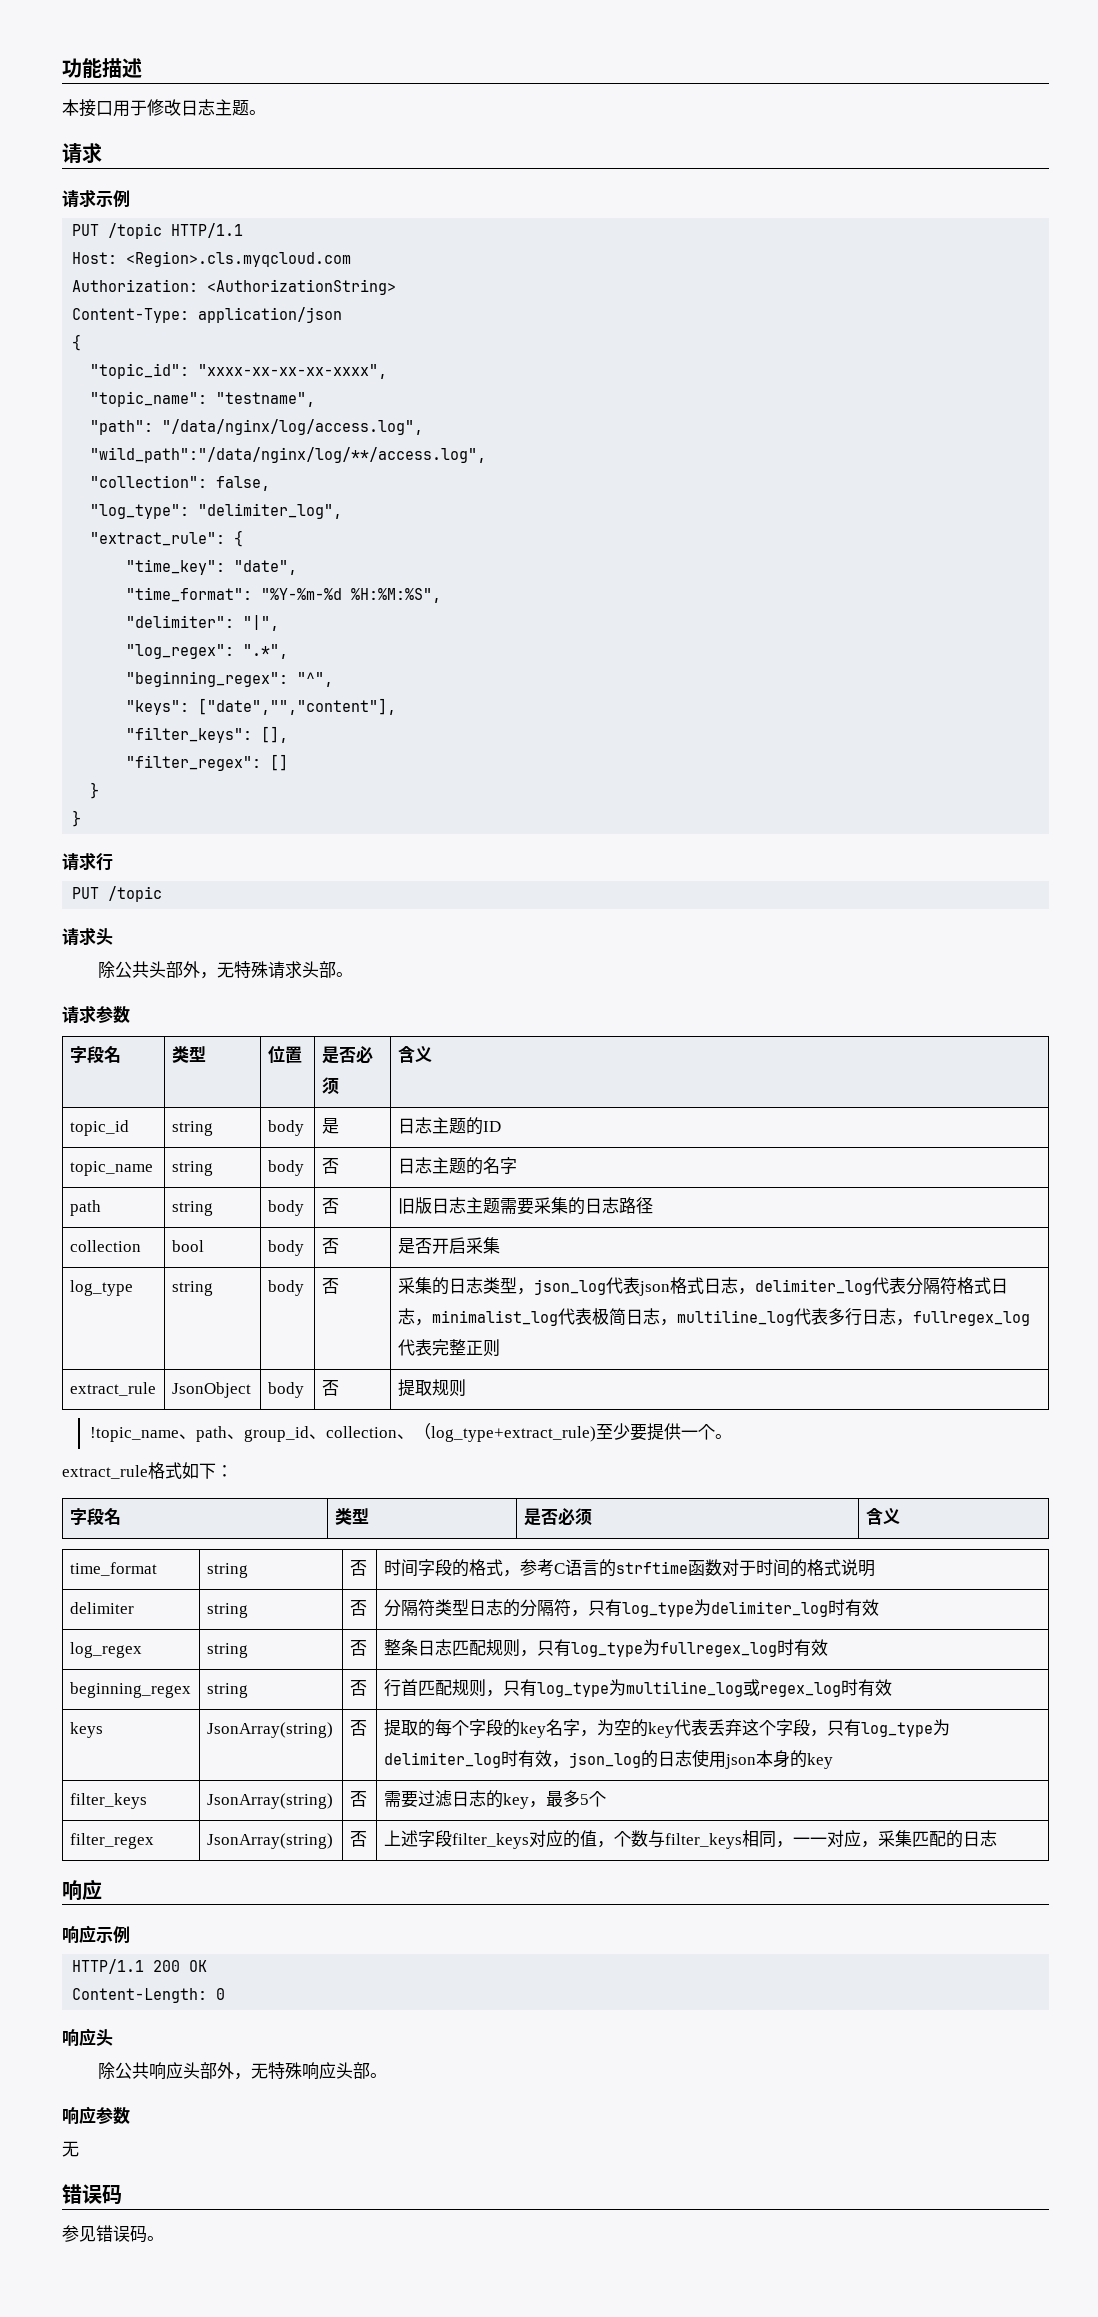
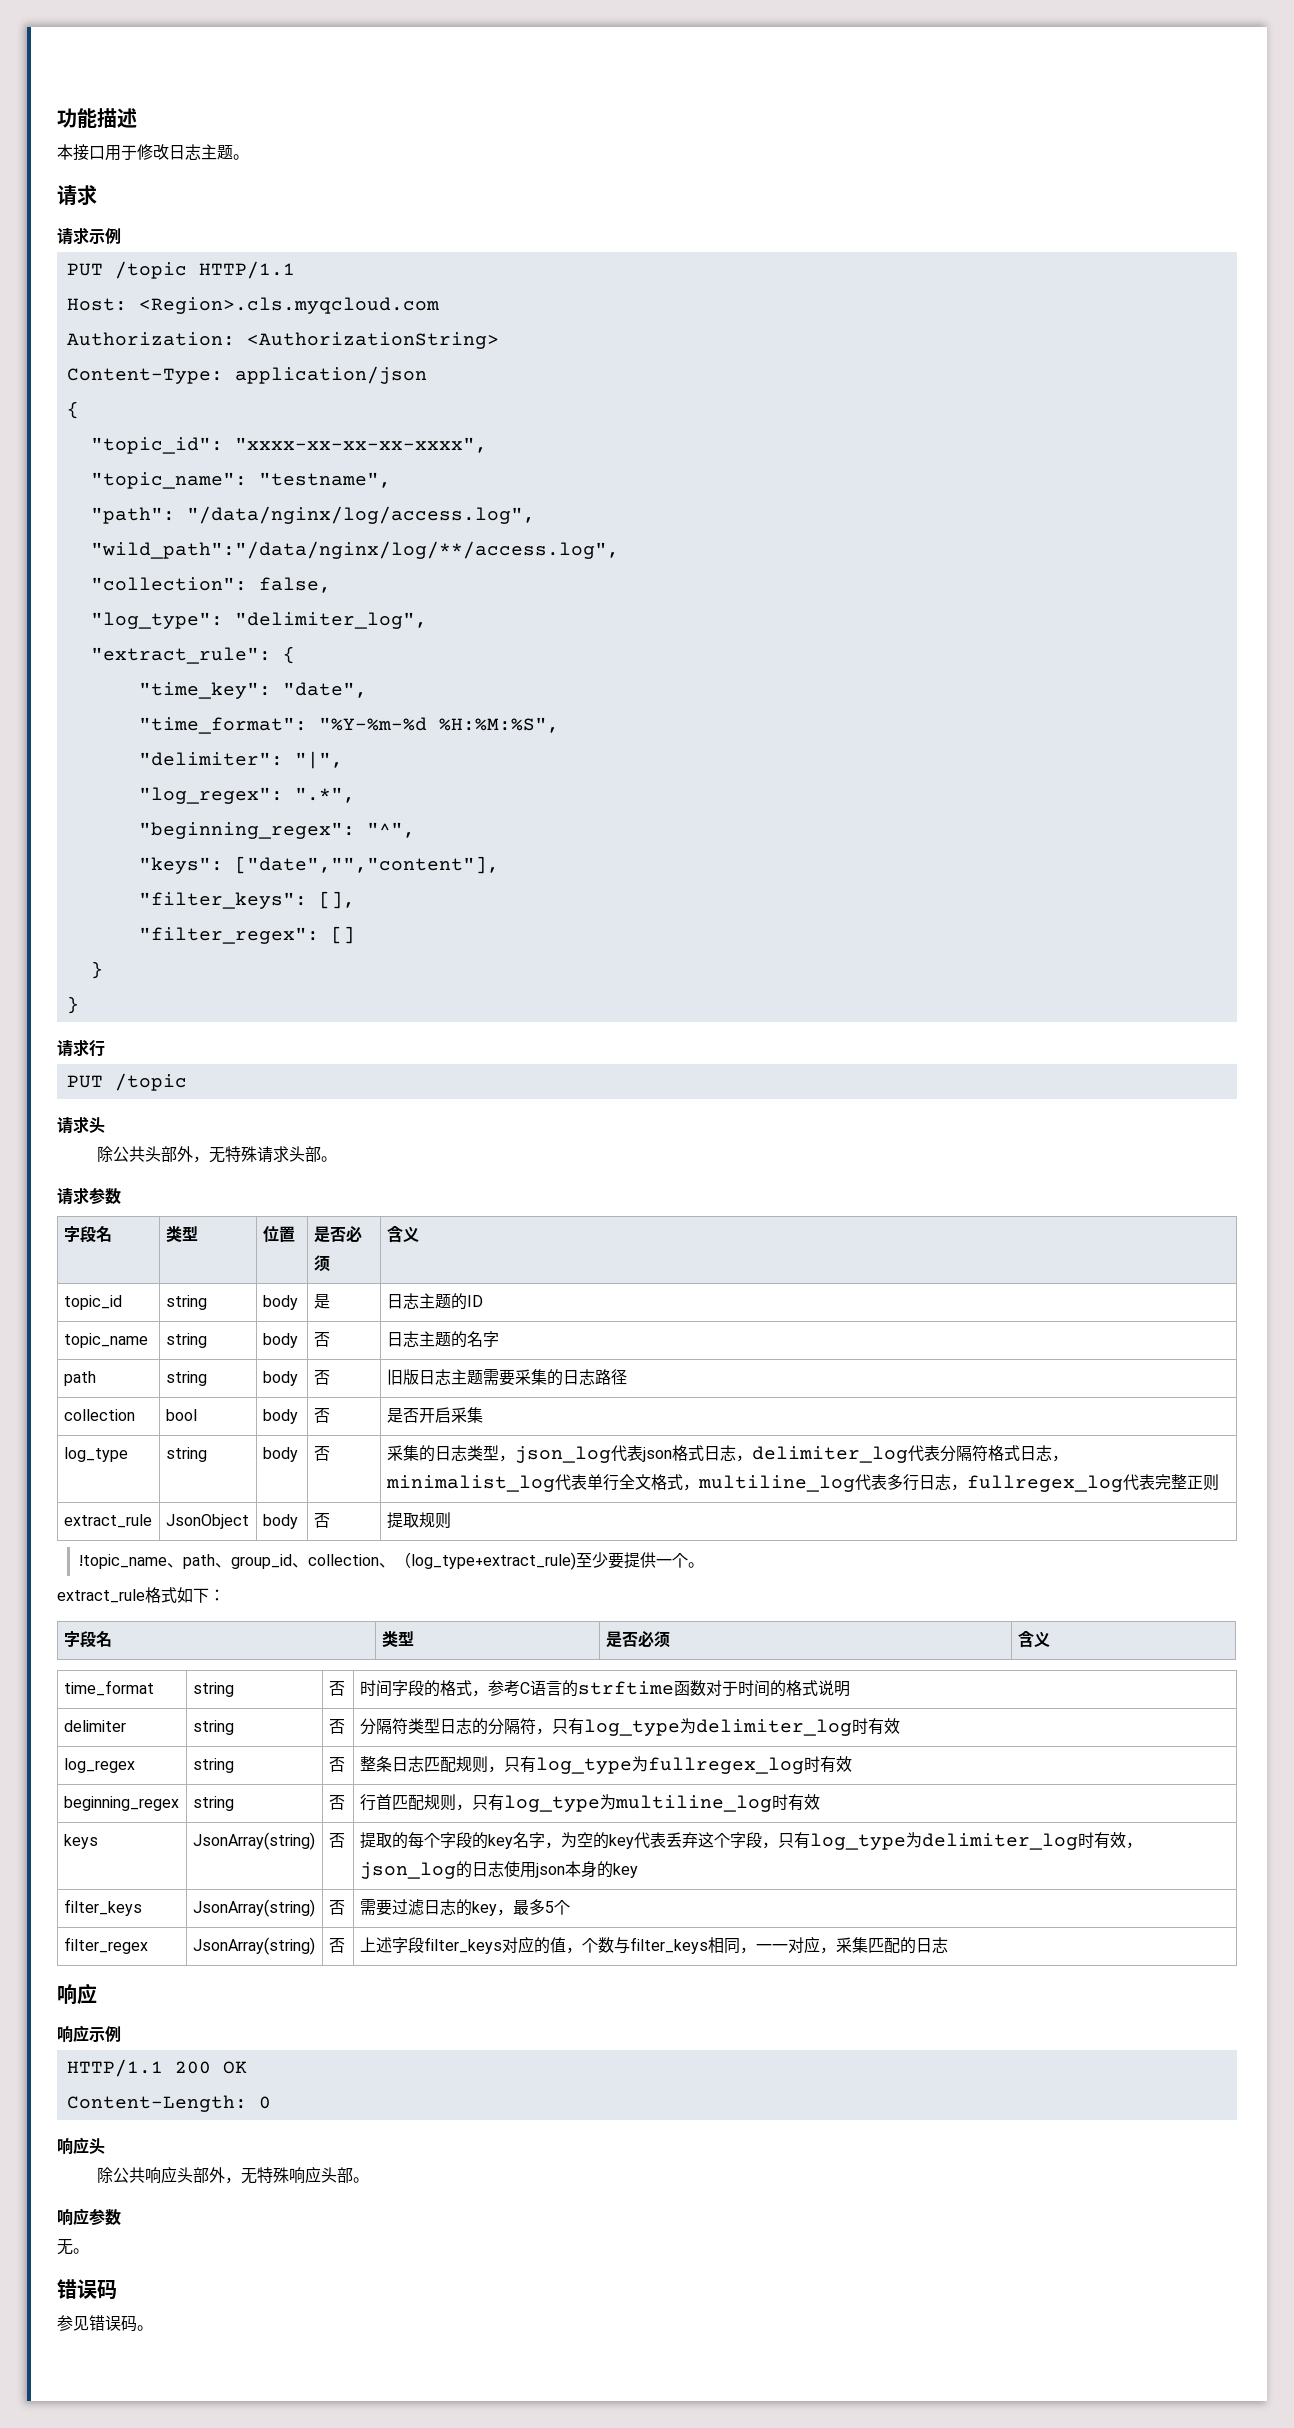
[591,1308,660,1326] 极简日志 -> [586,1474,683,1491] 单行全文格式
[742,1679,841,1697] 或regex_log -> (772, 1803) none
(79, 2149) none -> [73,2248,89,2254] 。

